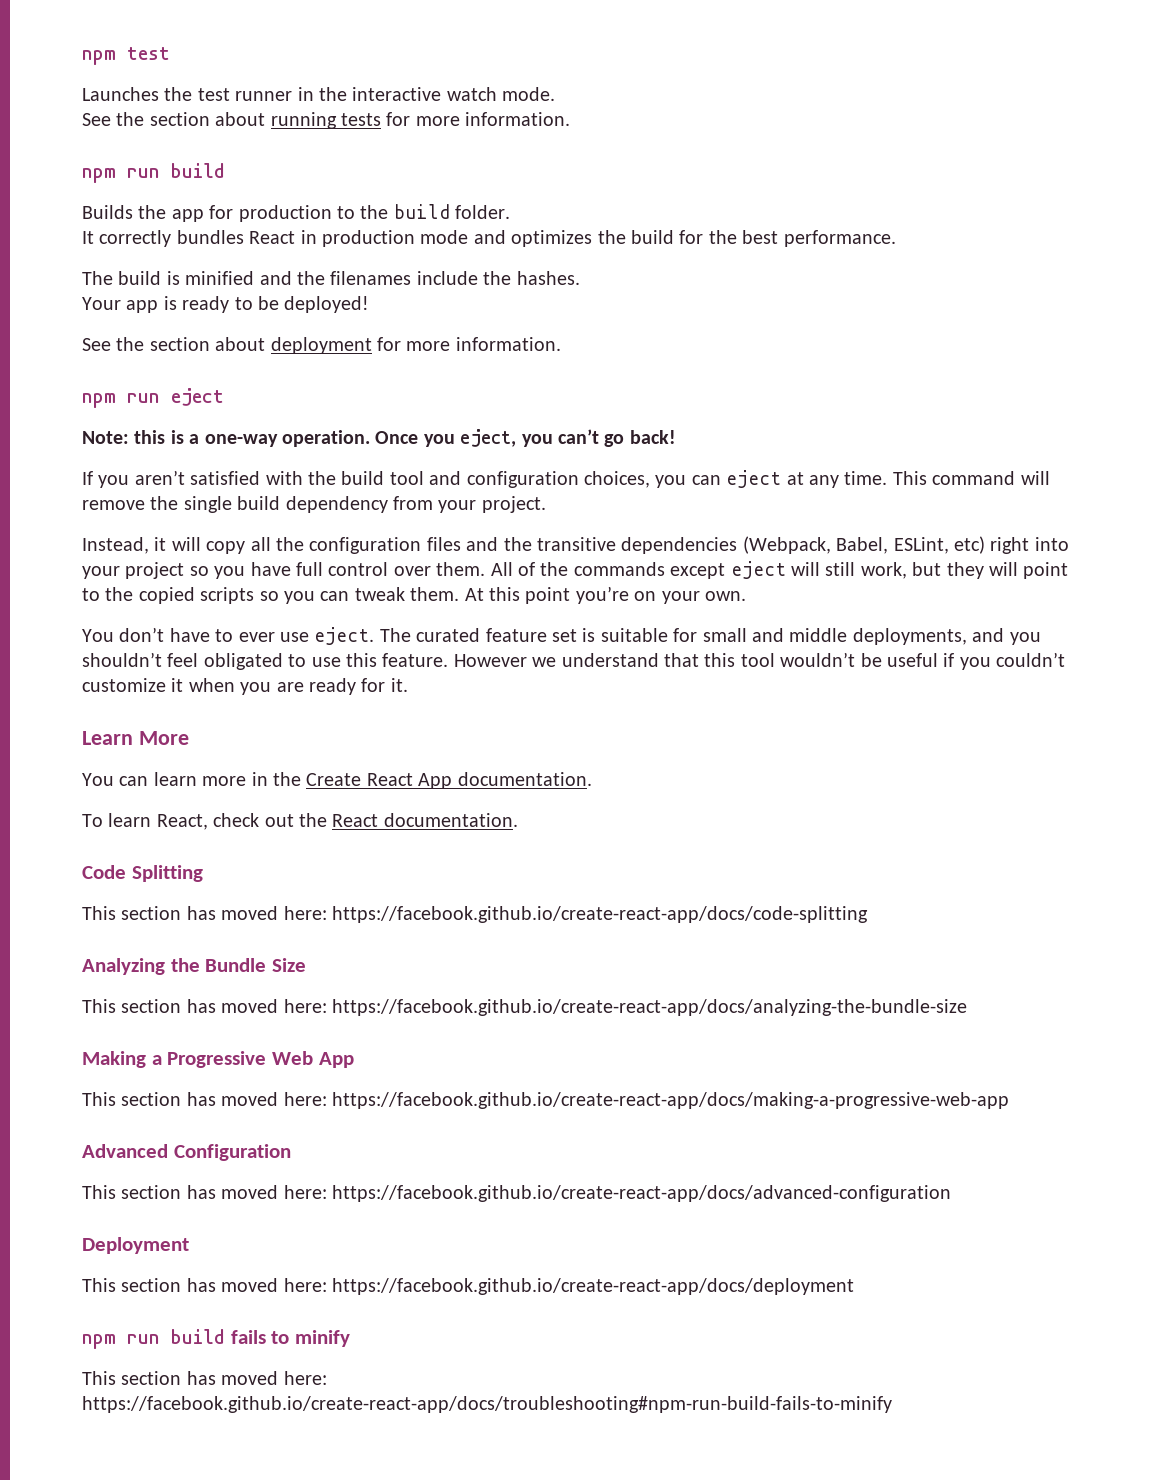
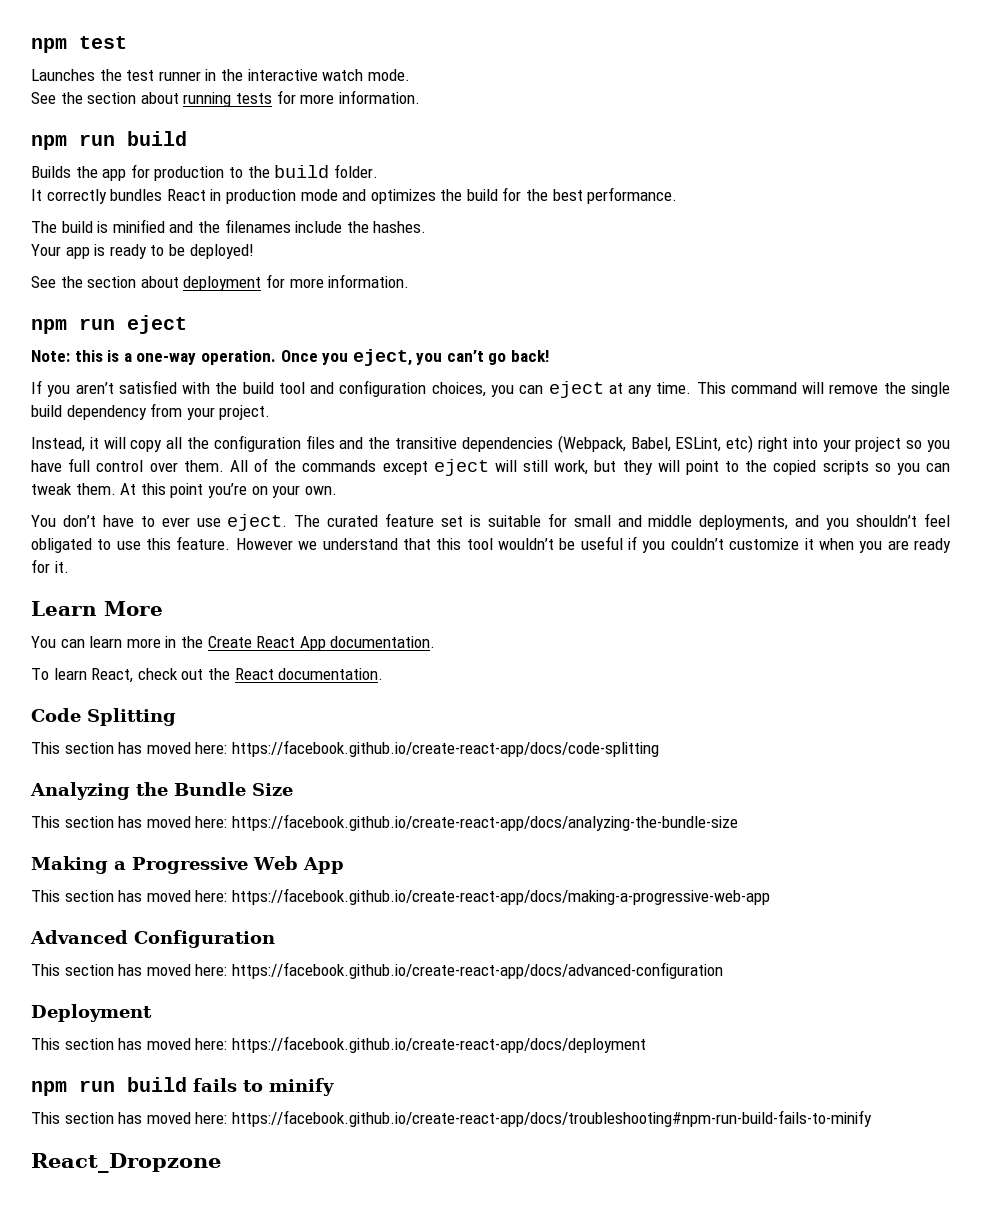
(892, 1404) none -> [31,1153,221,1173] // React_Dropzone

